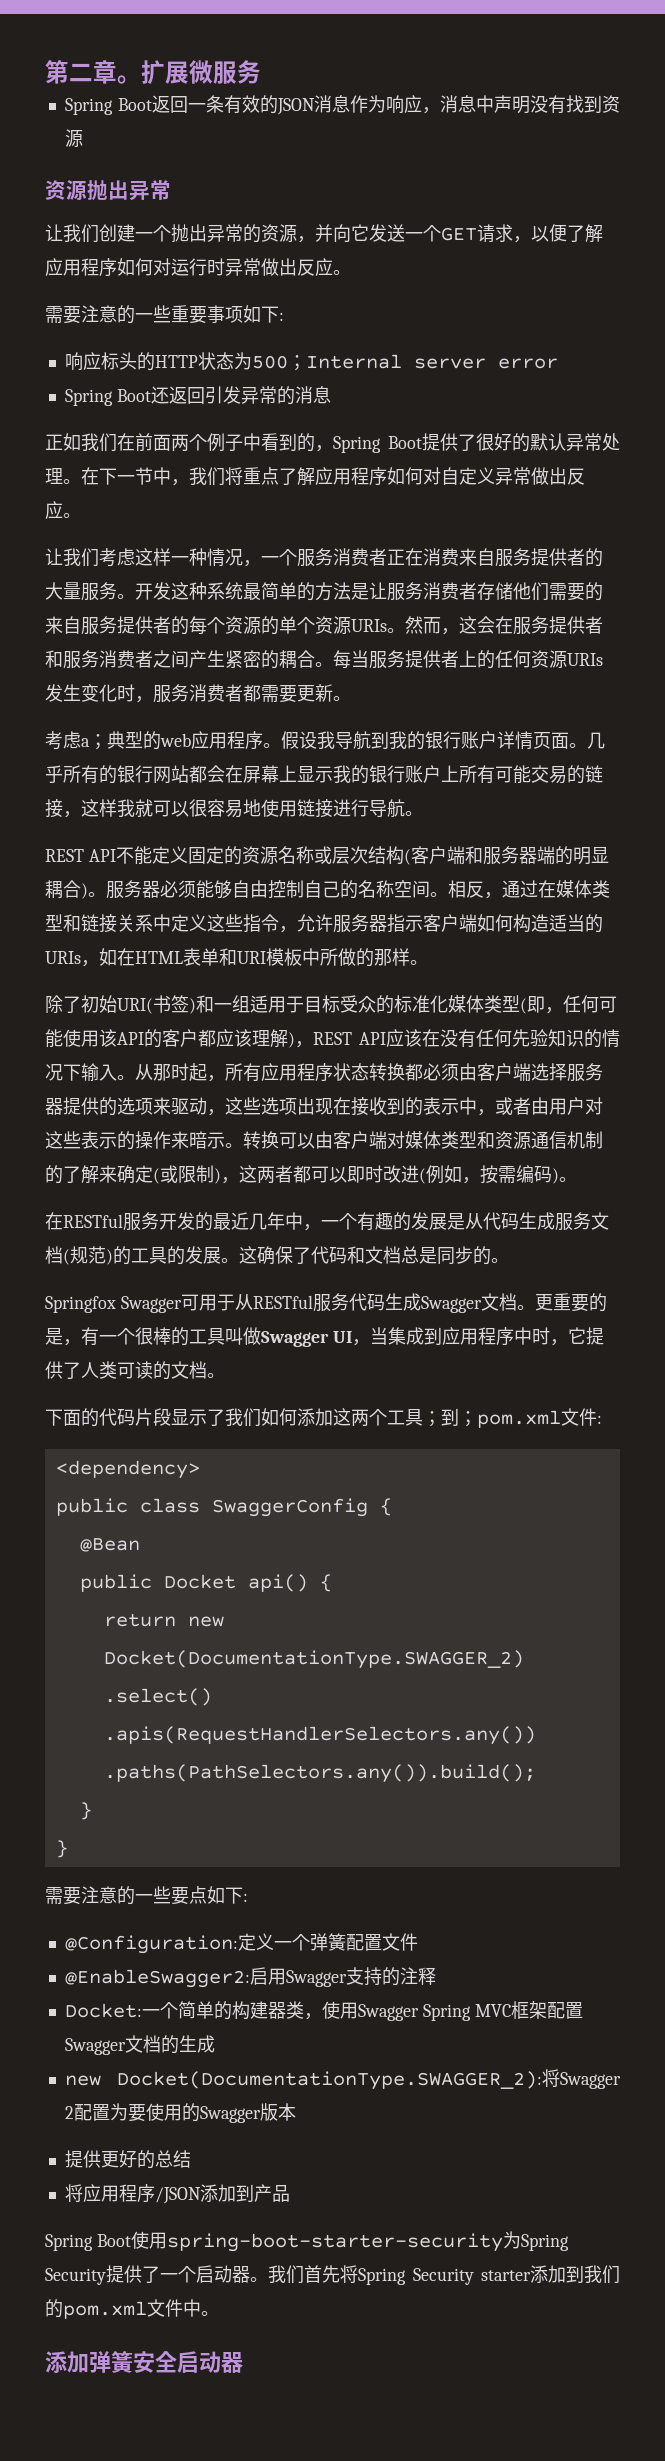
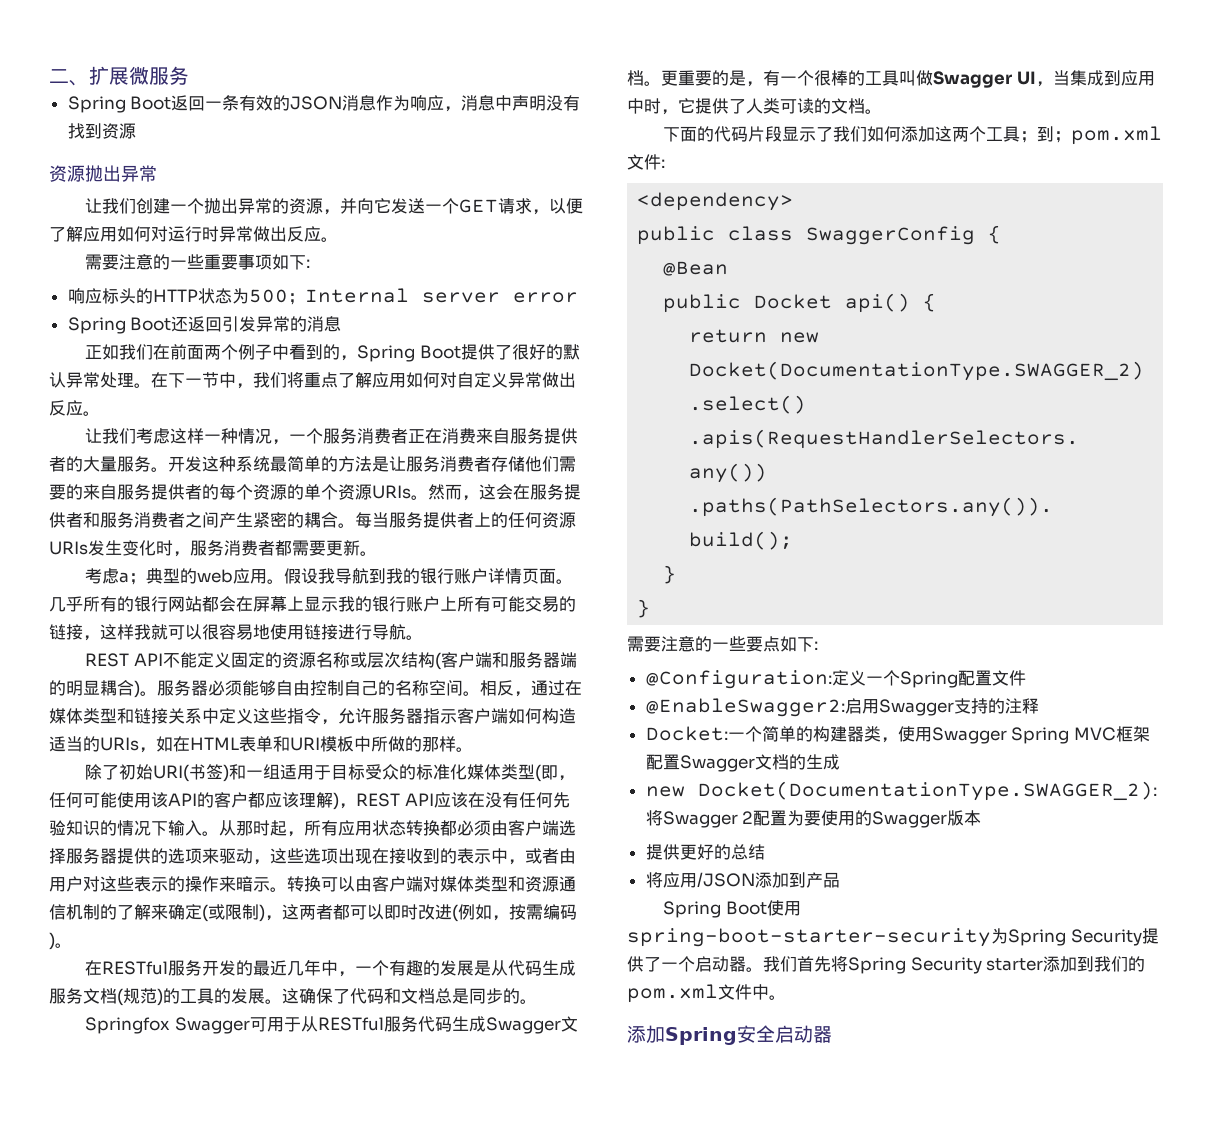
[45,60,141,84] 第二章。 -> [49,69,89,86] 二、
[81,258,117,277] 程序 -> (117, 234) none
[351,467,387,486] 程序 -> (406, 380) none
[227,731,263,750] 程序 -> (268, 576) none
[297,1063,333,1082] 程序 -> (372, 828) none
[477,1327,514,1346] 程序 -> (1155, 78) none
[309,1933,346,1951] 弹簧 -> [899,671,958,688] Spring
[118,2184,155,2203] 程序 -> (697, 880) none
[89,2350,133,2373] 弹簧 -> [665,1027,737,1045] Spring

